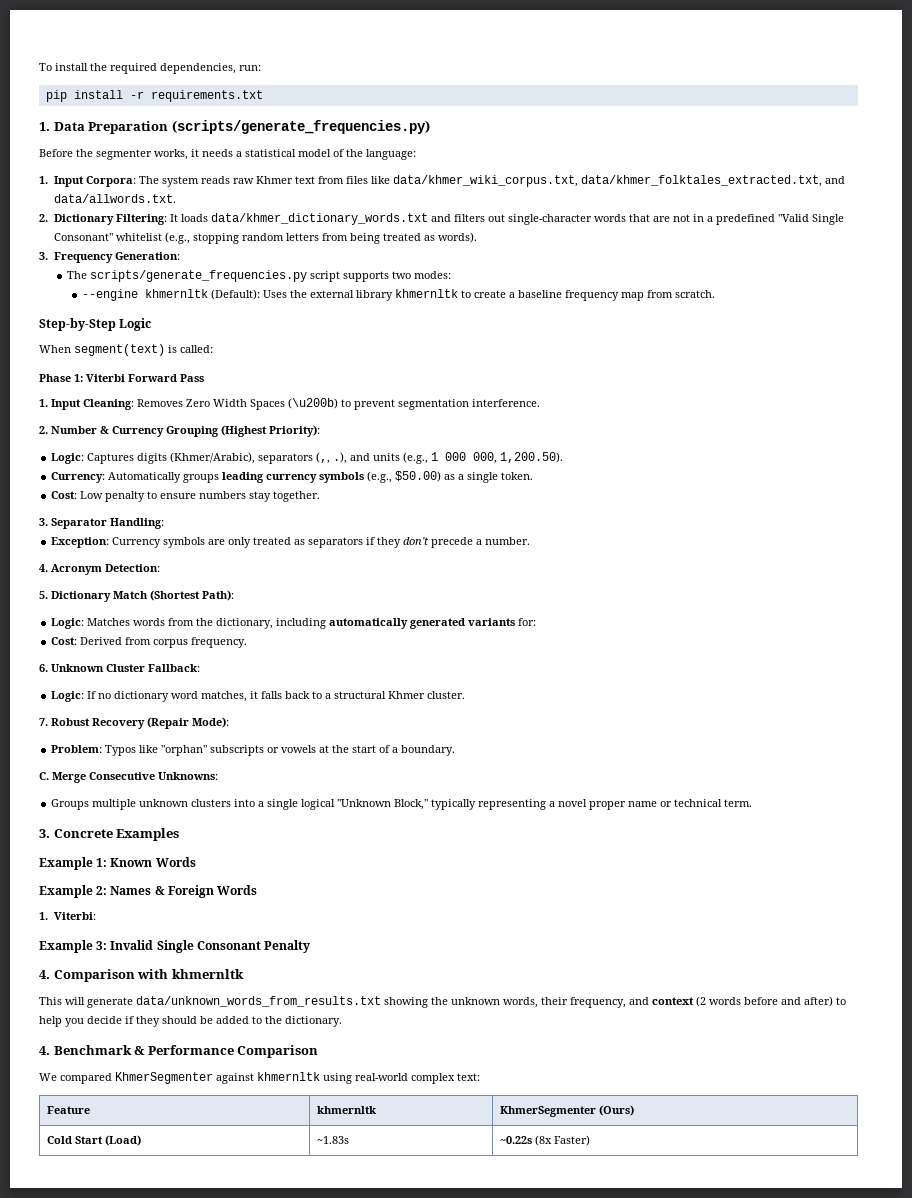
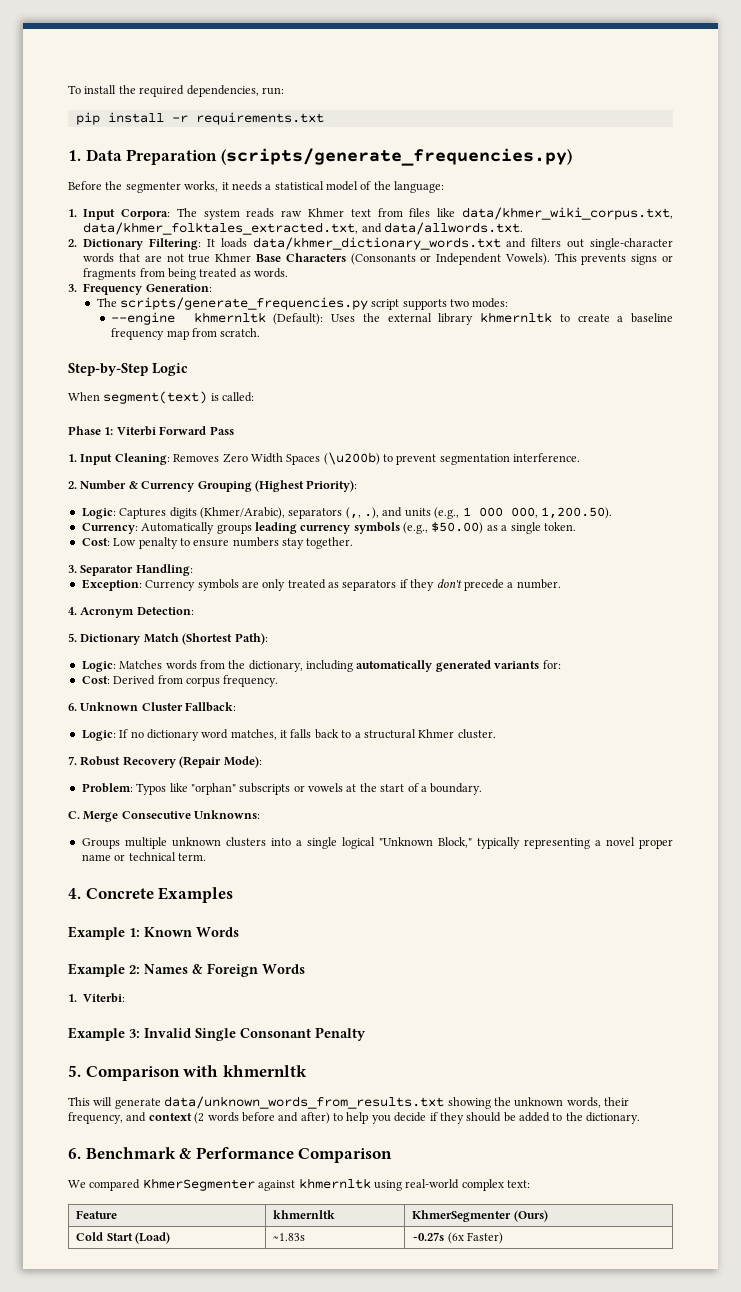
[693,214,845,225] [54,232,320,244] in a predefined "Valid Single Consonant" whitelist (e.g., stopping random letters -> [188,253,674,265] [83,268,137,280] true Khmer Base Characters (Consonants or Independent Vowels). This prevents signs or fragments
[438,232,478,243] words). -> [254,268,289,278] words.
[39,829,50,838] 3. -> [68,888,81,899] 4.
[39,970,50,979] 4. -> [68,1065,81,1077] 5.
[39,1046,50,1055] 4. -> [68,1148,81,1159] 6.
[500,1135,553,1146] ~0.22s (8x -> [412,1232,464,1244] ~0.27s (6x

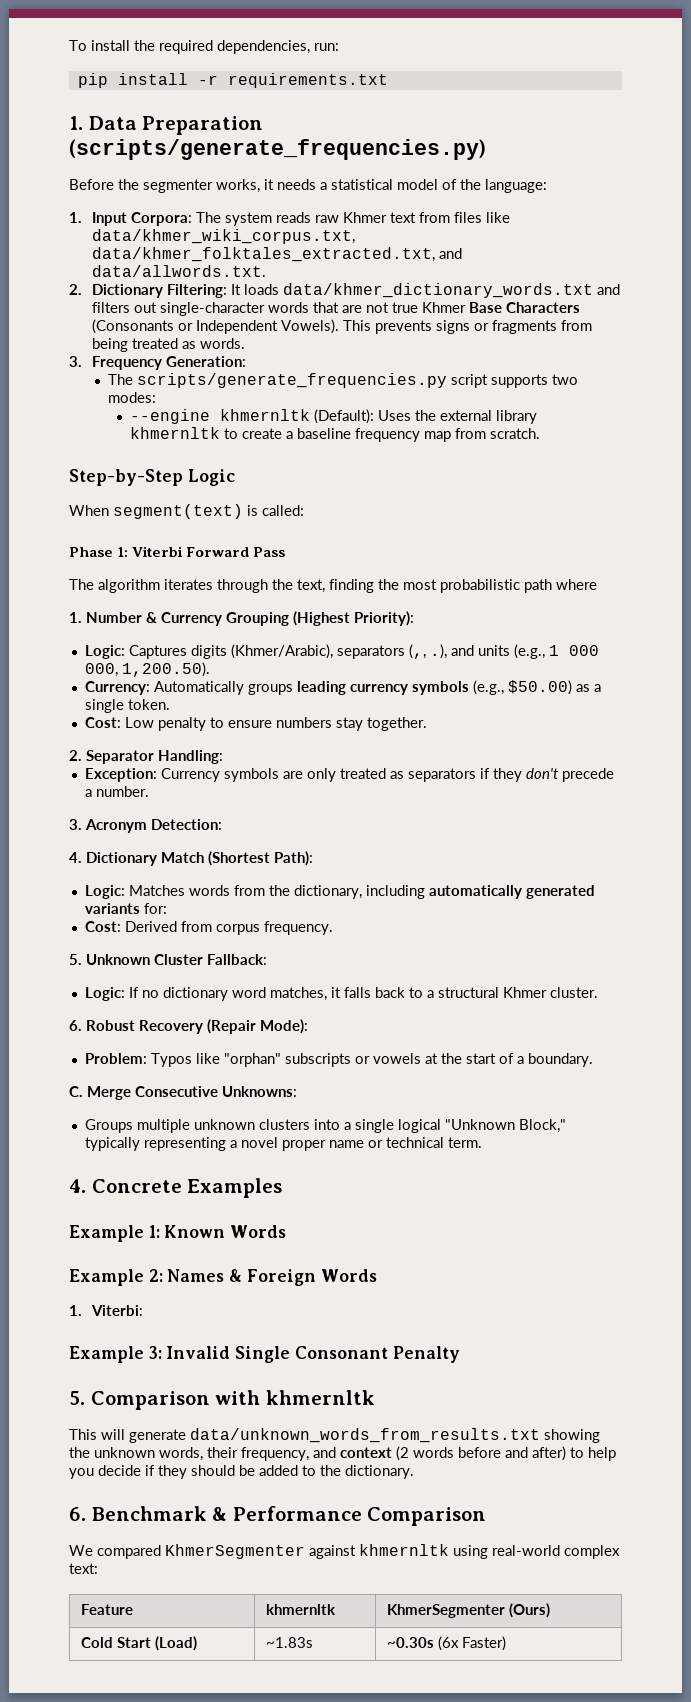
[68,452,581,465] [68,481,77,489] 1. Input Cleaning: Removes Zero Width Spaces (\u200b) to prevent segmentation interference. // 2. -> [69,579,597,593] [69,612,82,623] The algorithm iterates through the text, finding the most probabilistic path where // 1.
[68,565,77,573] 3. -> [69,750,82,761] 2.
[68,607,77,615] 4. -> [69,819,82,830] 3.
[68,633,77,642] 5. -> [69,852,82,863] 4.
[68,703,77,711] 6. -> [69,954,82,965] 5.
[68,756,77,765] 7. -> [69,1020,82,1031] 6.
[412,1232,445,1241] ~0.27s -> [386,1637,434,1648] ~0.30s

